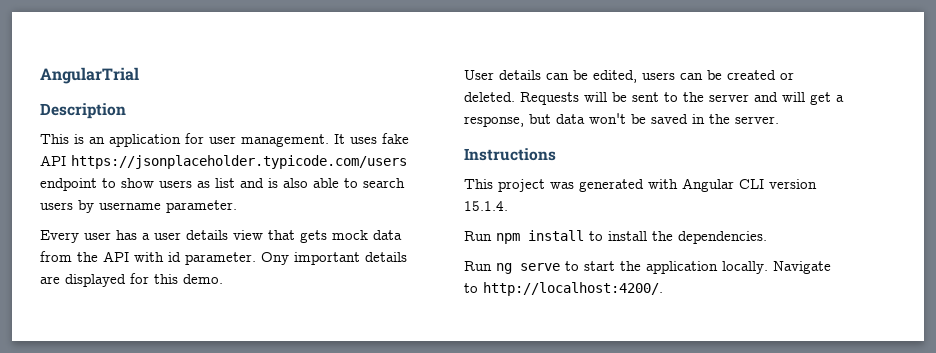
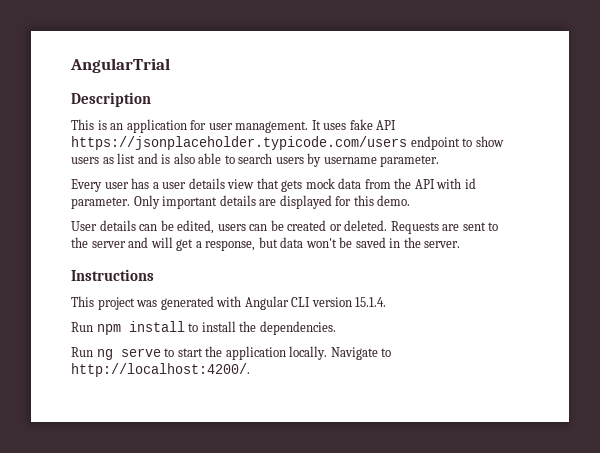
[261,252,289,265] Ony -> [133,195,160,209] Only
[584,92,627,102] will be -> [442,224,460,231] are

